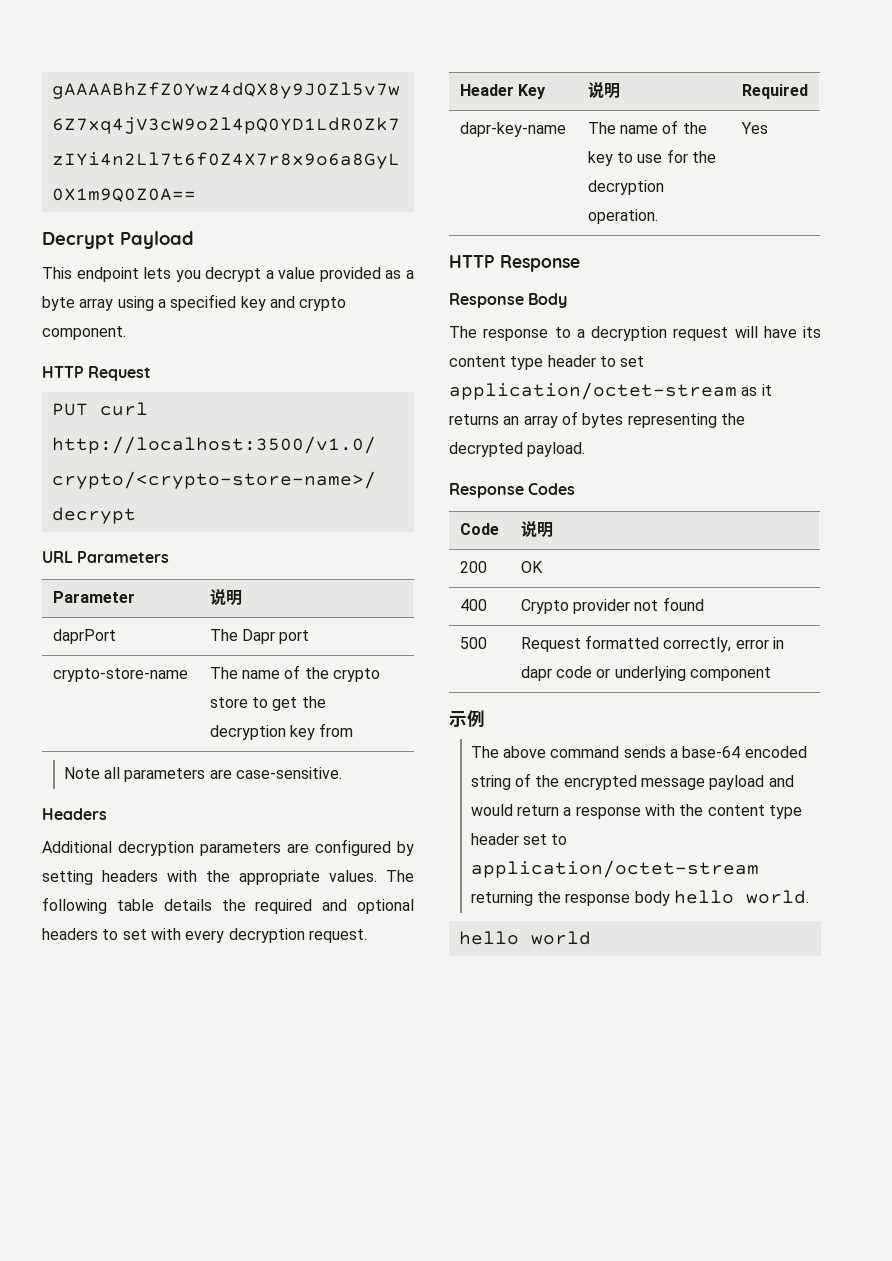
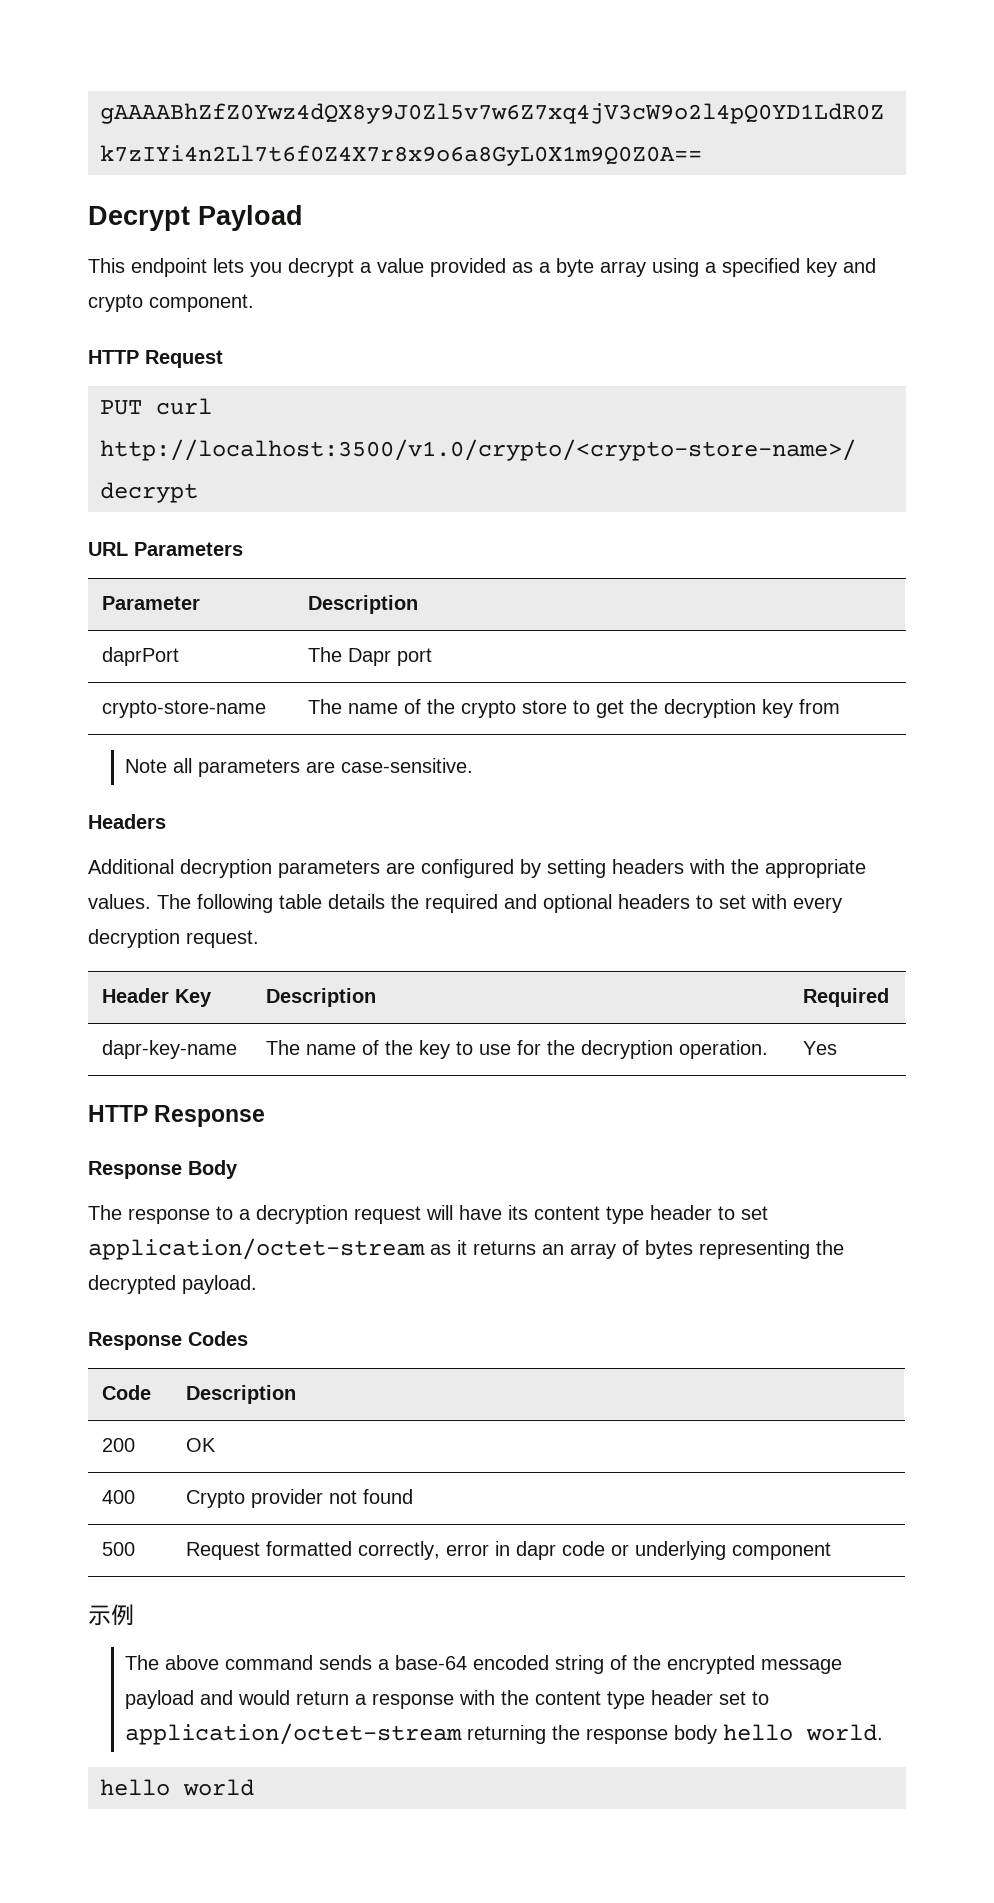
[209,589,242,606] 说明 -> [308,595,419,614] Description
[587,82,620,99] 说明 -> [266,988,377,1007] Description
[520,521,553,538] 说明 -> [186,1385,297,1404] Description

